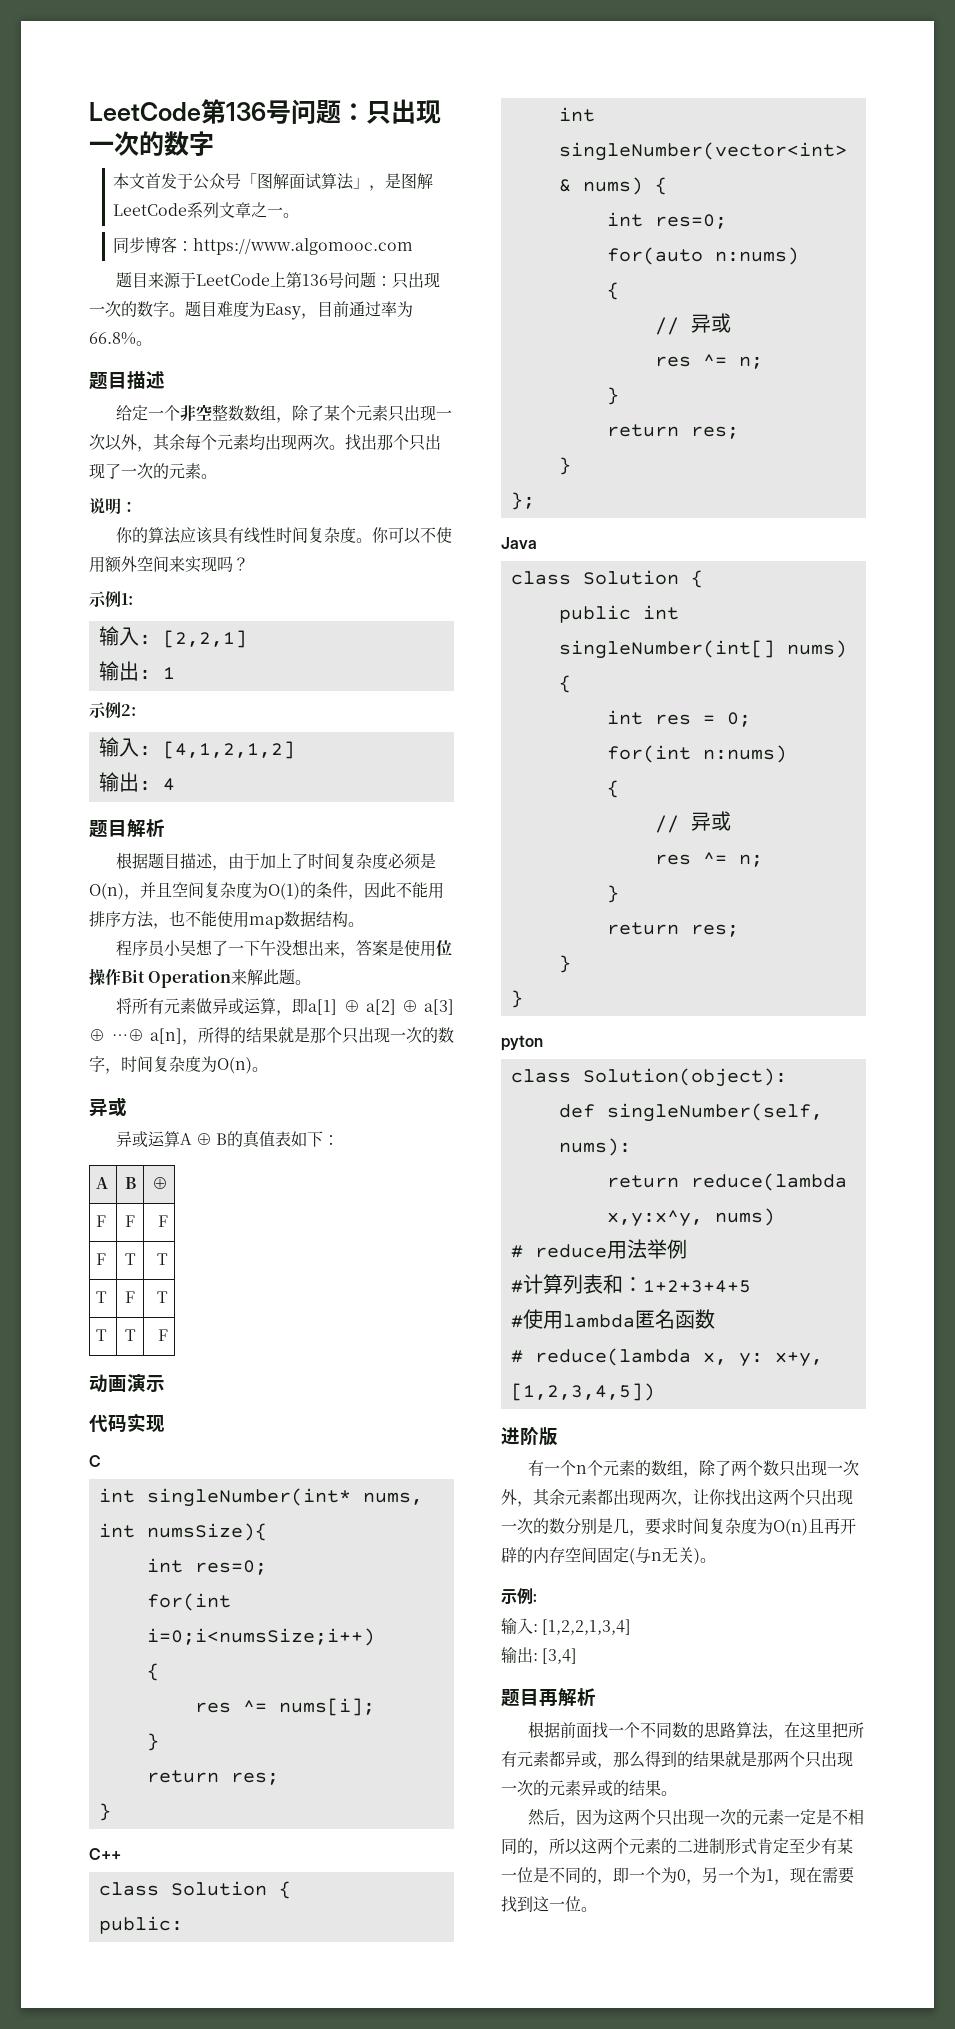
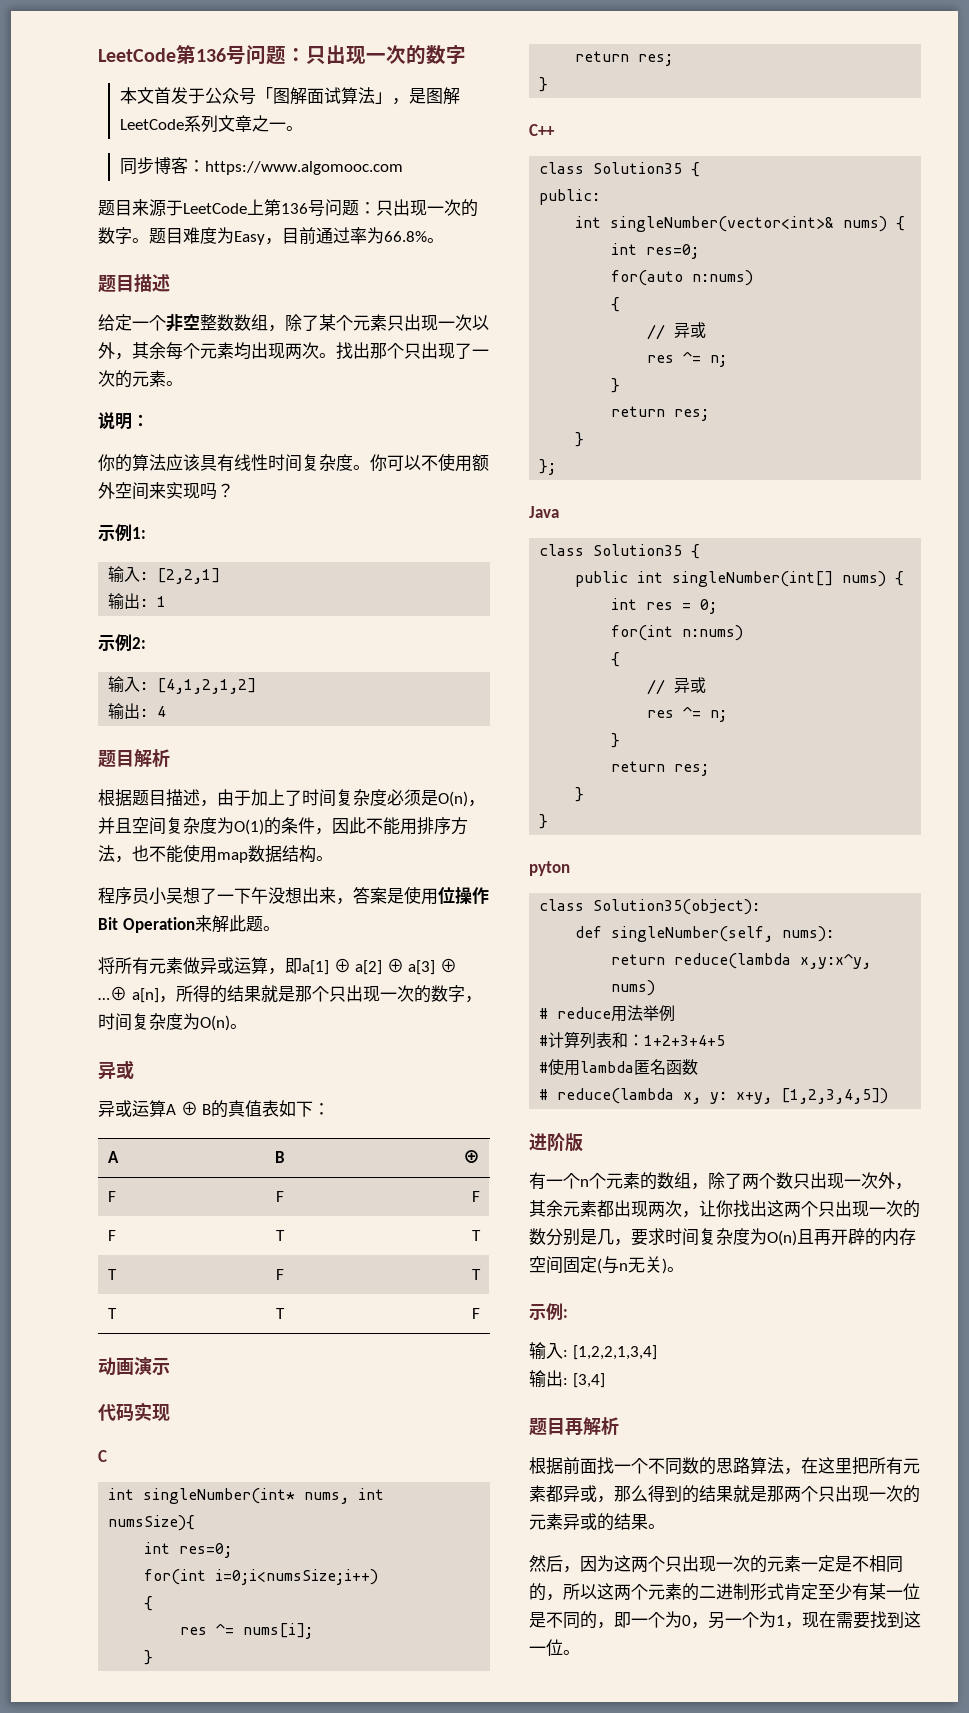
[170,1881,267,1896] Solution -> [593,162,683,174] Solution35
[582,570,679,585] Solution -> [593,544,683,556] Solution35
[582,1068,787,1087] Solution(object): -> [593,899,761,915] Solution35(object):

